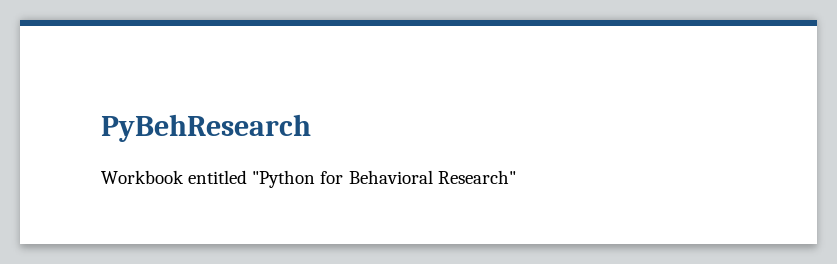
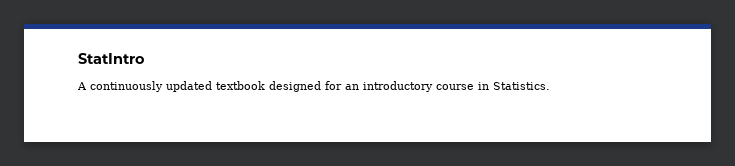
[101,114,311,142] [101,170,516,188] PyBehResearch // Workbook entitled "Python for Behavioral Research" -> [78,53,145,64] [77,81,550,92] StatIntro // A continuously updated textbook designed for an introductory course in Statistics.

